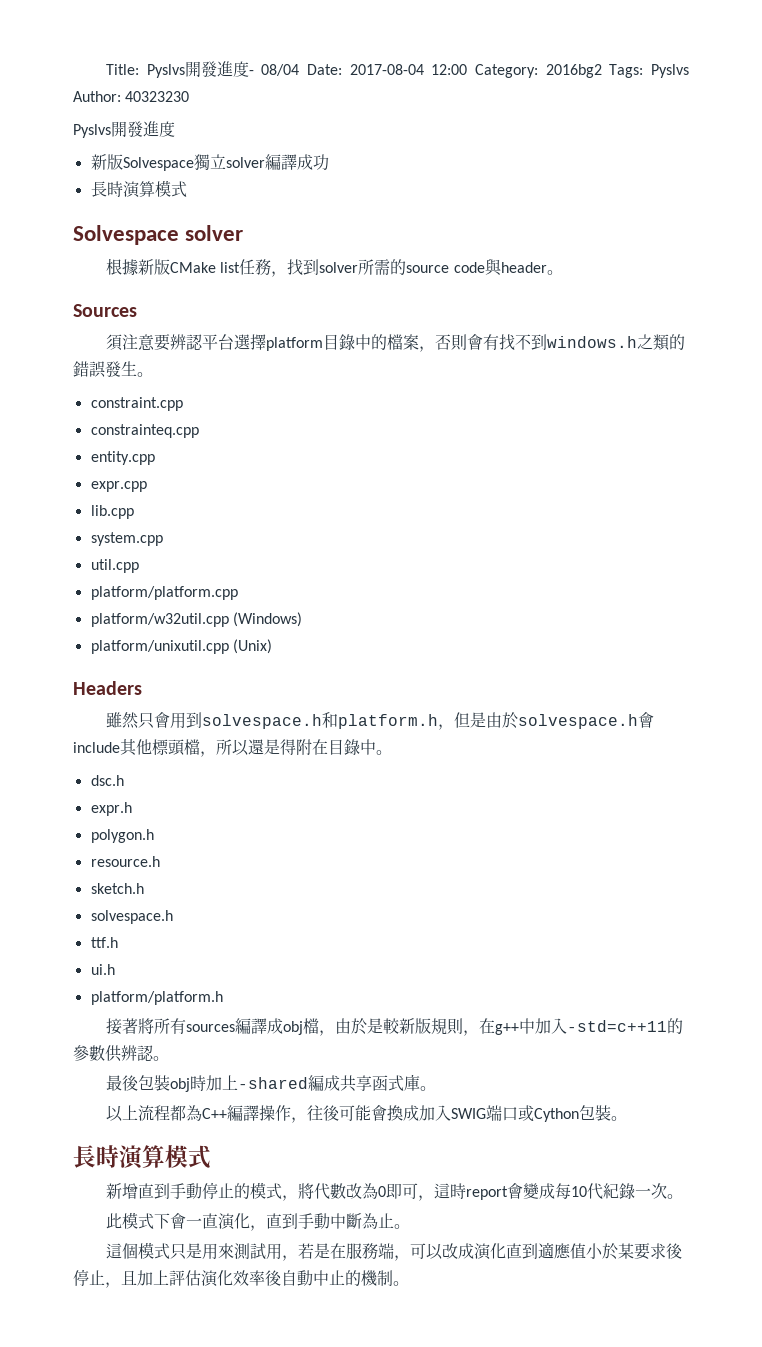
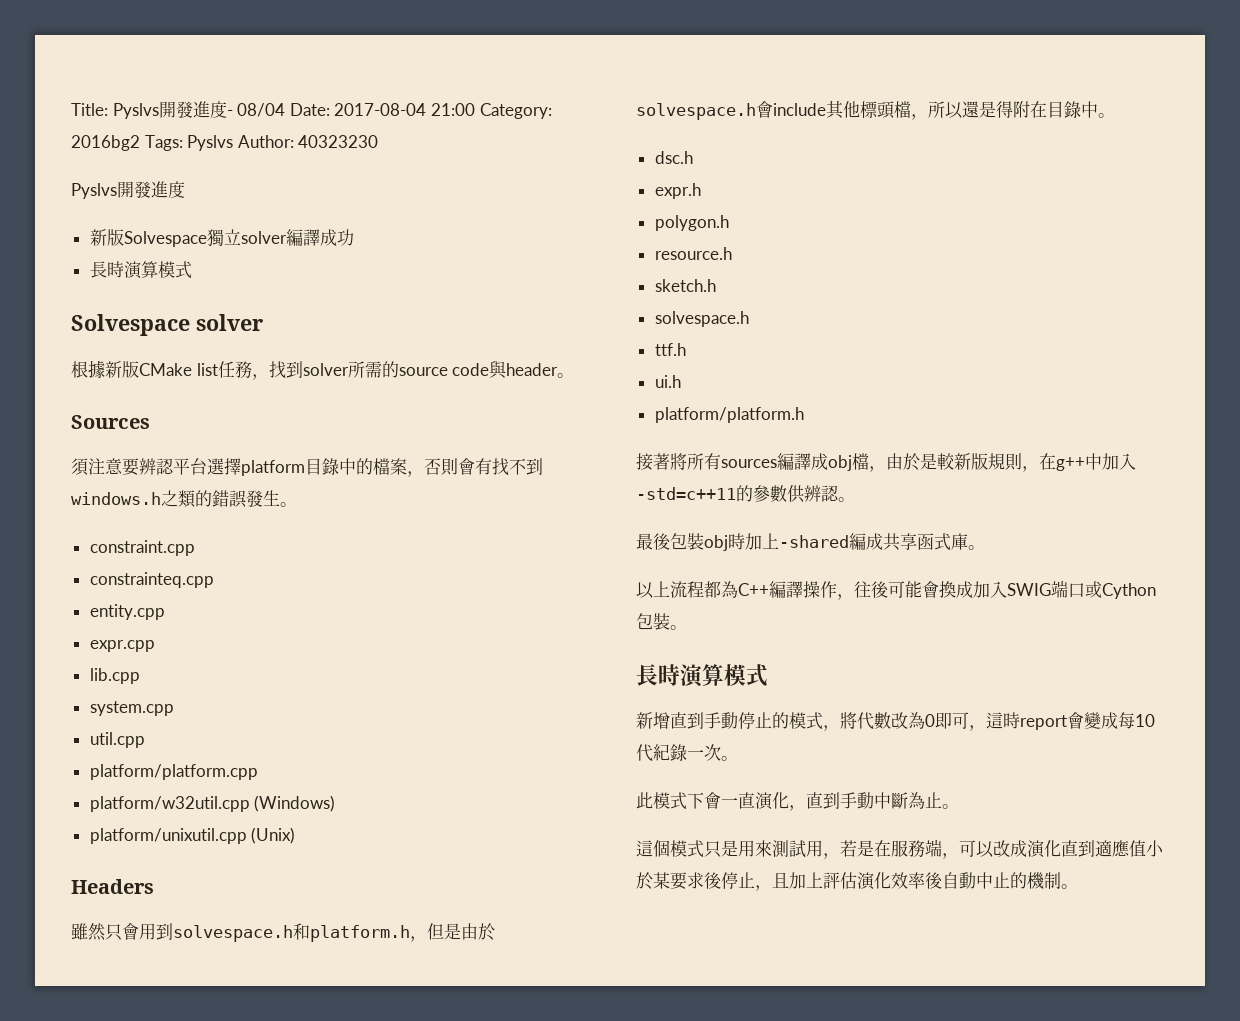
[431,64,468,75] 12:00 -> [430,103,475,116] 21:00

